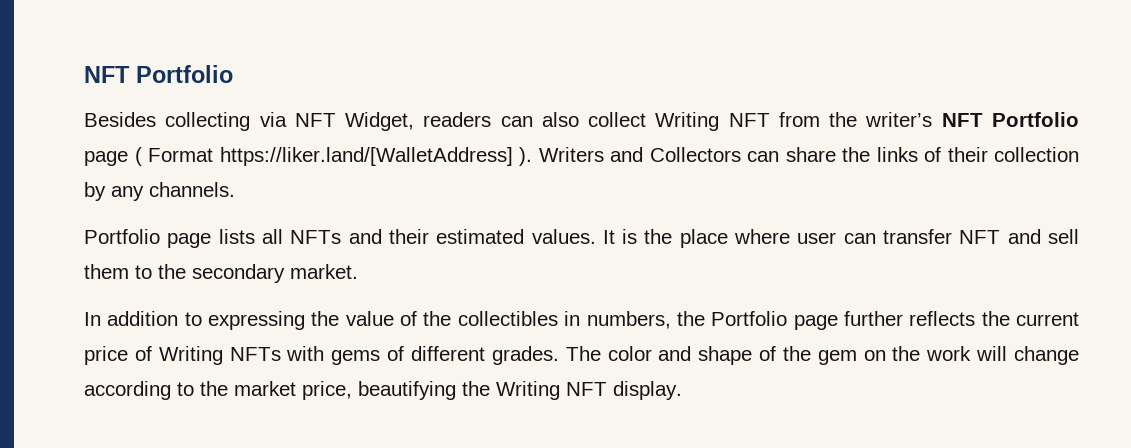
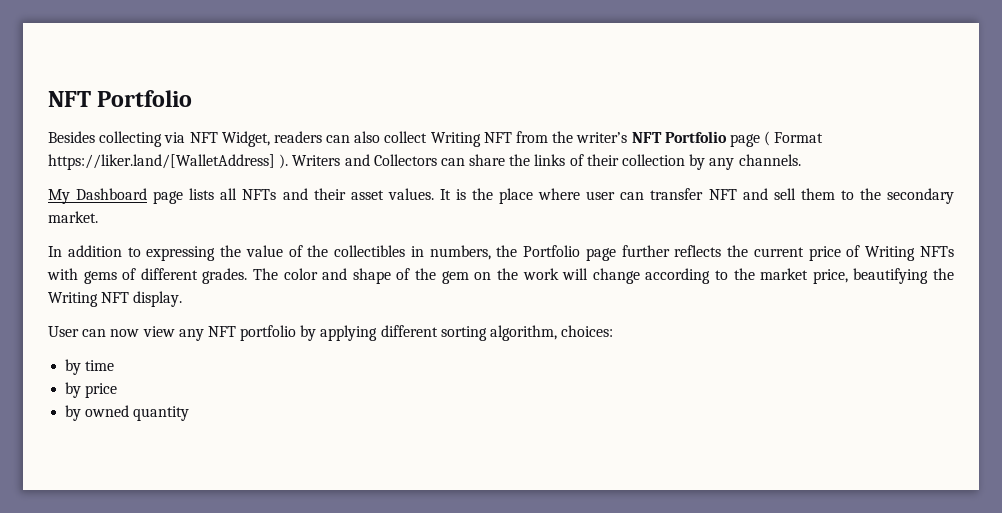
[84,229,160,244] Portfolio -> [48,188,148,204] My Dashboard
[436,229,525,244] estimated -> [350,190,384,200] asset
(682, 390) none -> [48,325,614,341] [65,359,115,375] [65,382,118,398] [65,405,190,421] // User can now view any NFT portfolio by applying different sorting algorithm, choices: // by time // by price // by owned quantity

